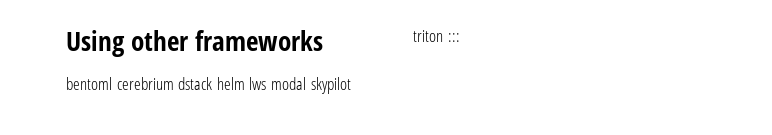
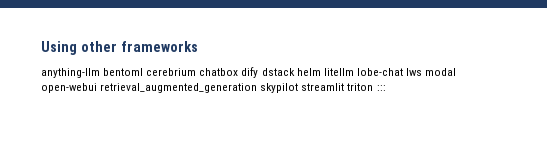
(324, 40) none -> [41,68,100,78] anything-llm
[178,77,351,94] dstack helm lws modal skypilot -> [199,67,457,78] [41,83,345,93] chatbox dify dstack helm litellm lobe-chat lws modal open-webui retrieval_augmented_generation skypilot streamlit

